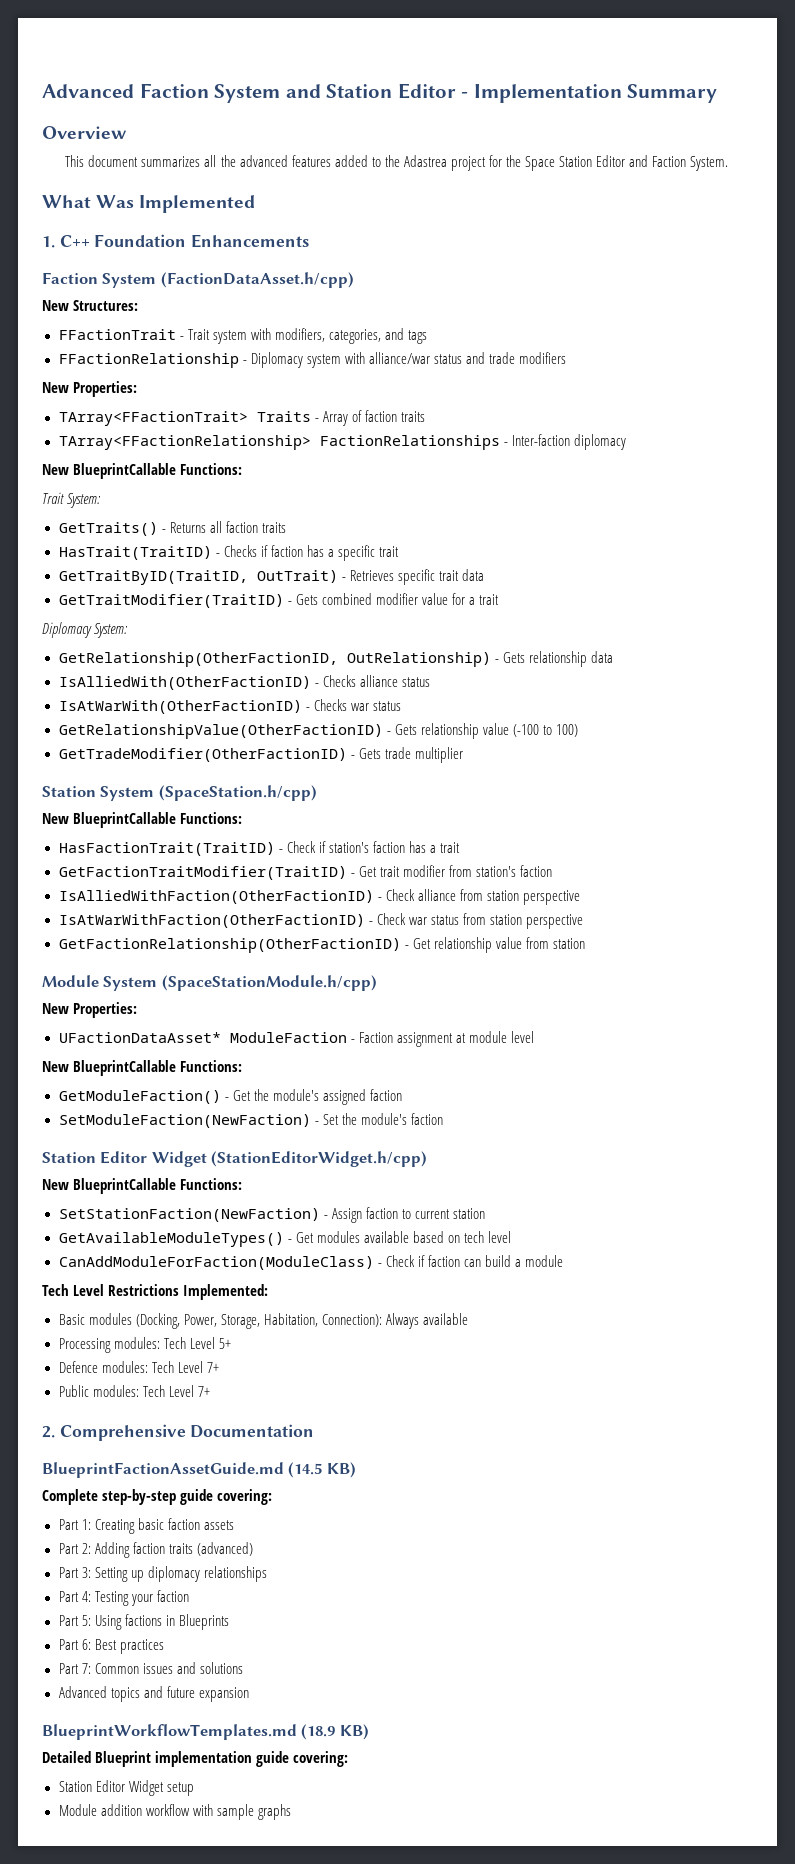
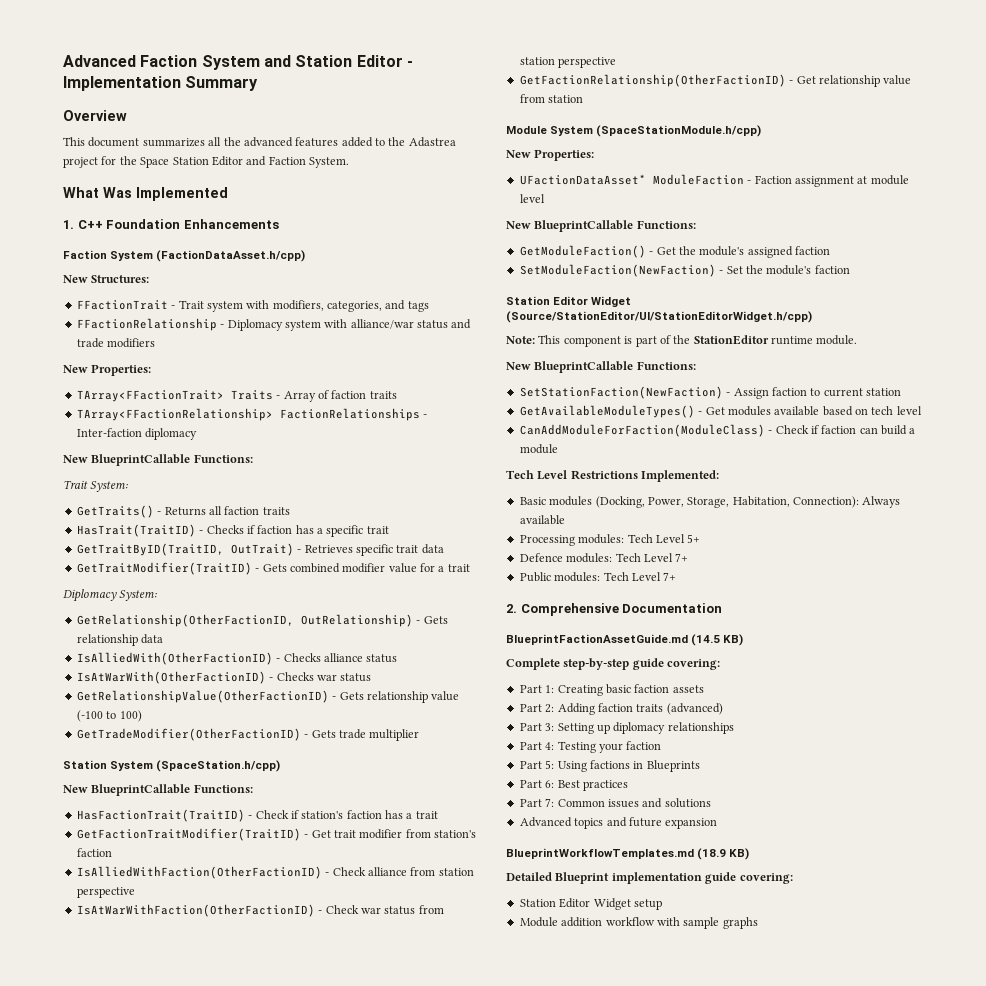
[211,1151,428,1167] (StationEditorWidget.h/cpp) -> [506,311,812,323] [506,335,858,347] (Source/StationEditor/UI/StationEditorWidget.h/cpp) // Note: This component is part of the StationEditor runtime module.

